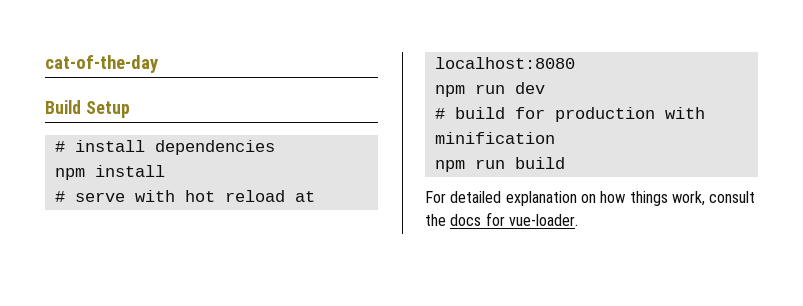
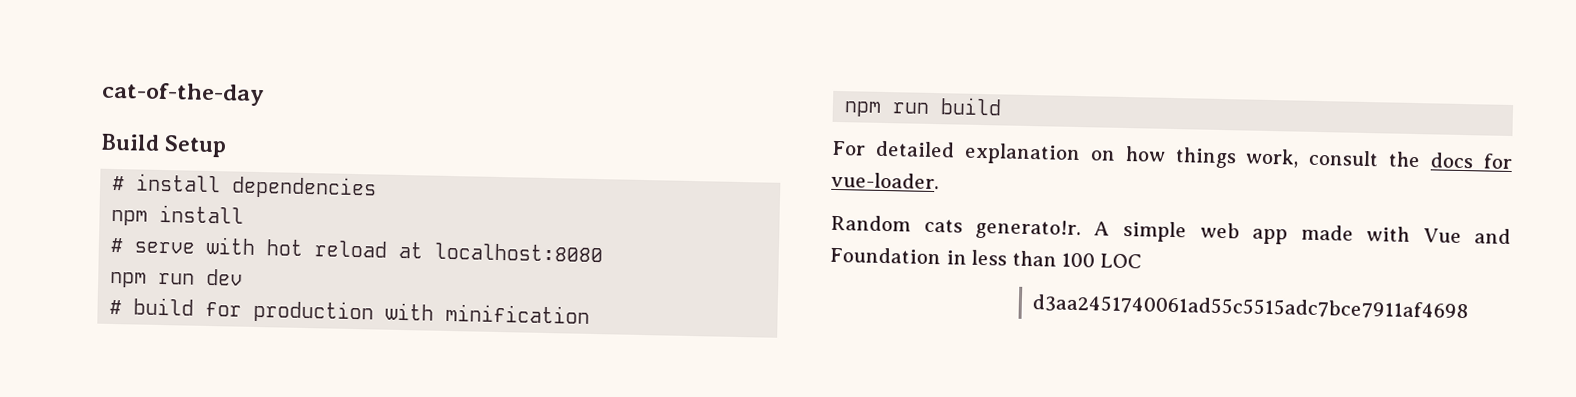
(578, 220) none -> [830,214,1511,245] [829,246,1142,269] [1032,294,1469,321] // Random cats generato!r. A simple web app made with Vue and Foundation in less than 100 LOC // d3aa2451740061ad55c5515adc7bce7911af4698

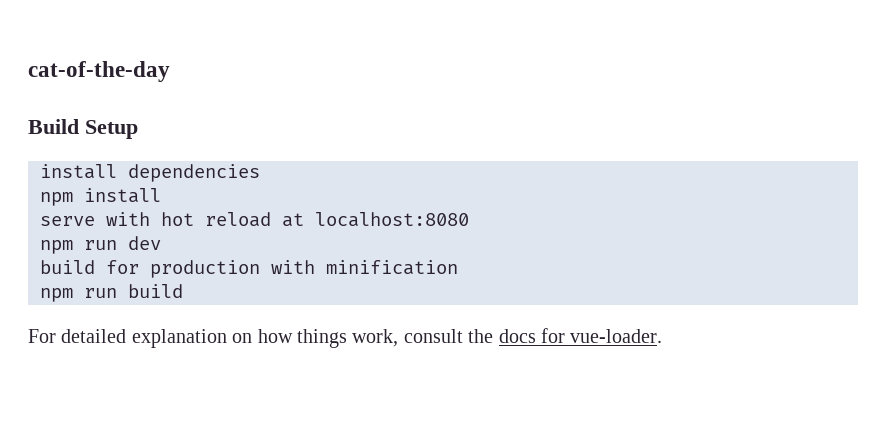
[112,175,126,191] # -> (138, 129) none
[110,237,125,253] # -> (161, 195) none
[109,299,123,315] # -> (161, 243) none
[830,214,1511,245] [829,246,1142,269] [1032,294,1469,321] // Random cats generato!r. A simple web app made with Vue and Foundation in less than 100 LOC // d3aa2451740061ad55c5515adc7bce7911af4698 -> (663, 336) none

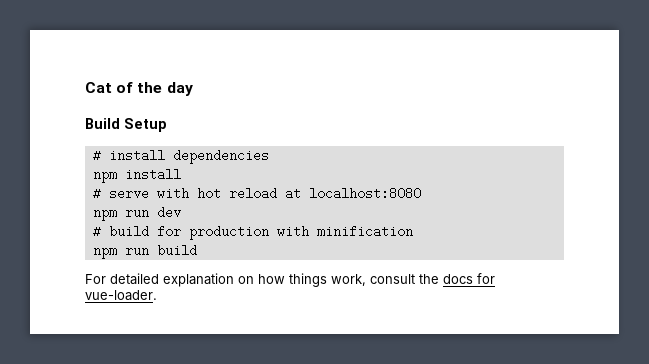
[28,61,170,82] cat-of-the-day -> [85,82,193,96] Cat of the day
(138, 129) none -> [92,149,101,162] #
(161, 195) none -> [92,187,101,200] #
(161, 243) none -> [92,225,101,238] #

